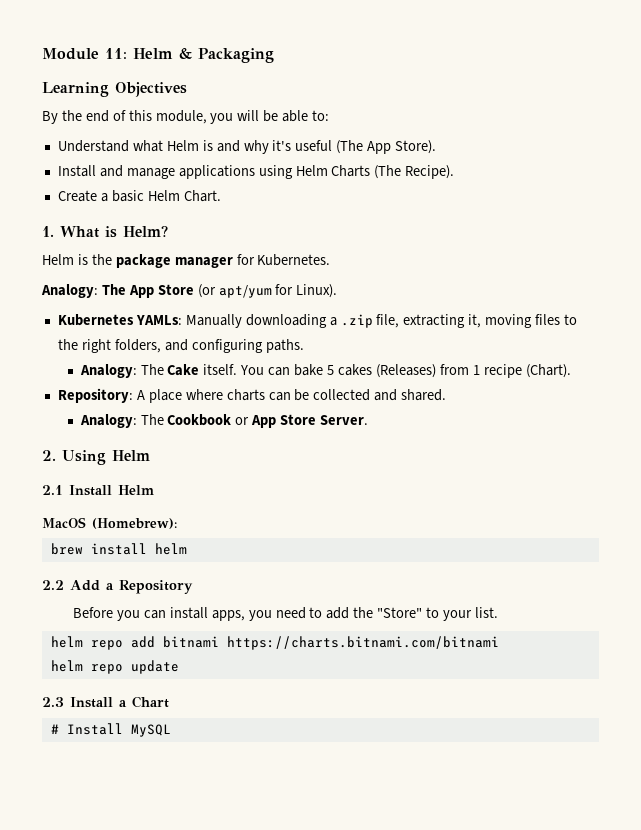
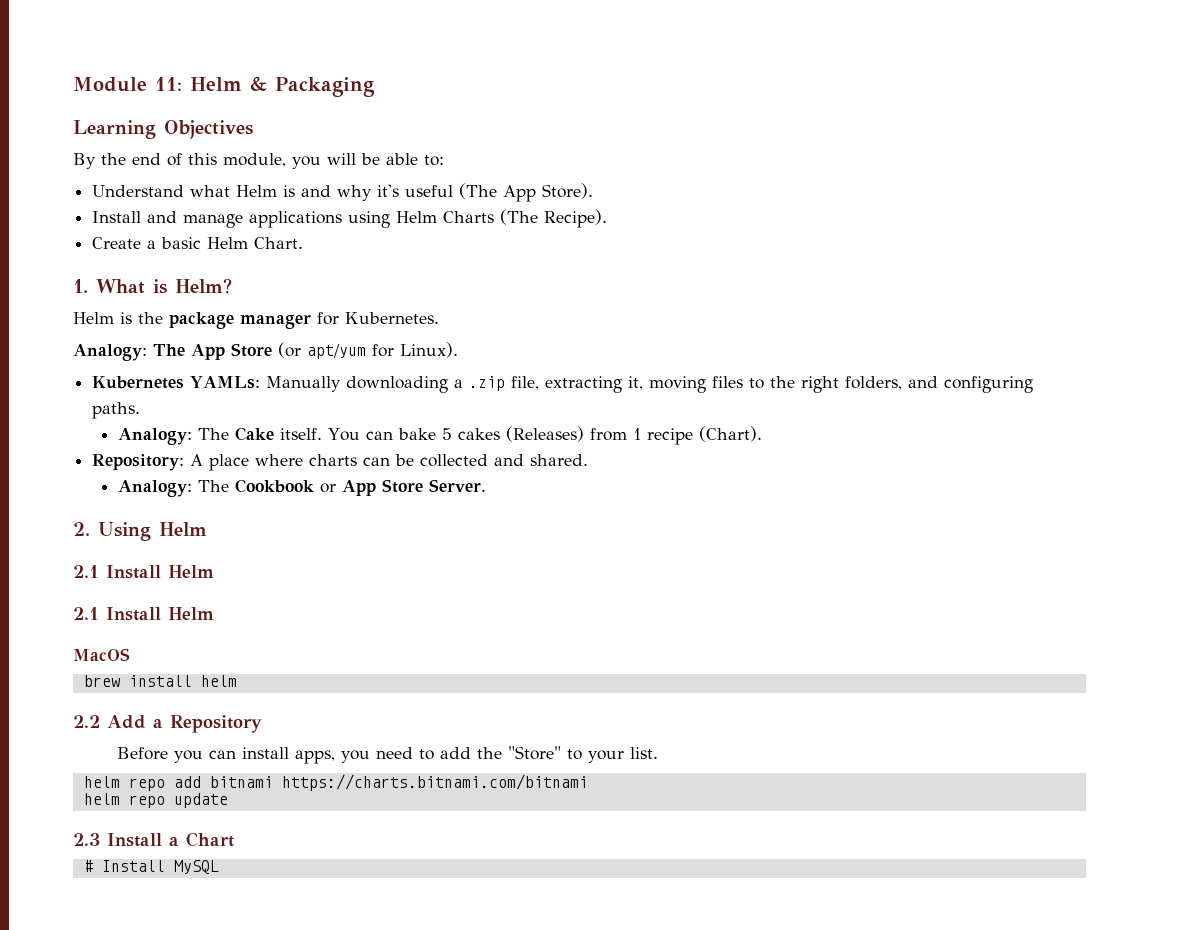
(154, 490) none -> [73,607,214,621] // 2.1 Install Helm
[92,518,177,529] (Homebrew): -> (130, 654) none

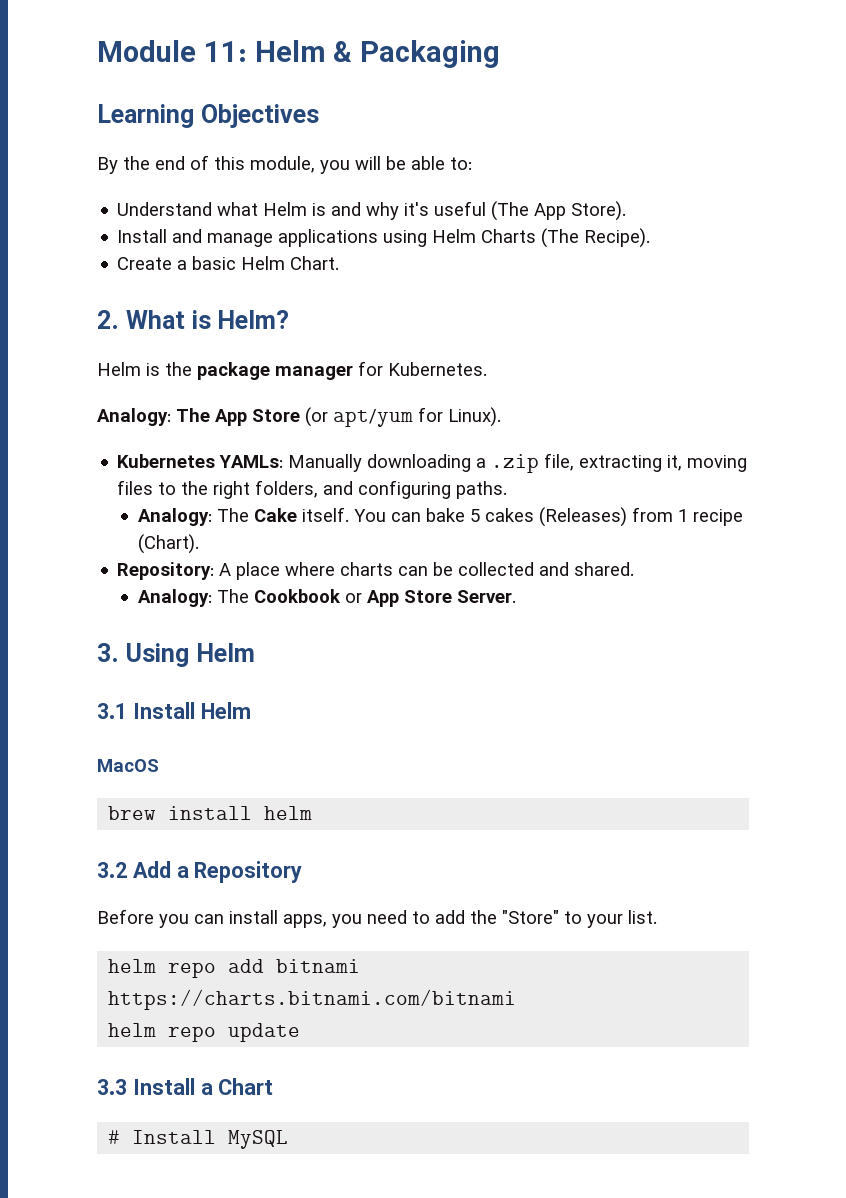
[73,279,88,293] 1. -> [97,310,119,329] 2.
[73,522,90,536] 2. -> [97,643,119,662] 3.
[73,565,214,579] [73,607,99,620] 2.1 Install Helm // 2.1 -> [97,703,127,719] 3.1
[73,715,100,728] 2.2 -> [97,862,127,878] 3.2
[73,833,100,846] 2.3 -> [97,1079,127,1095] 3.3

